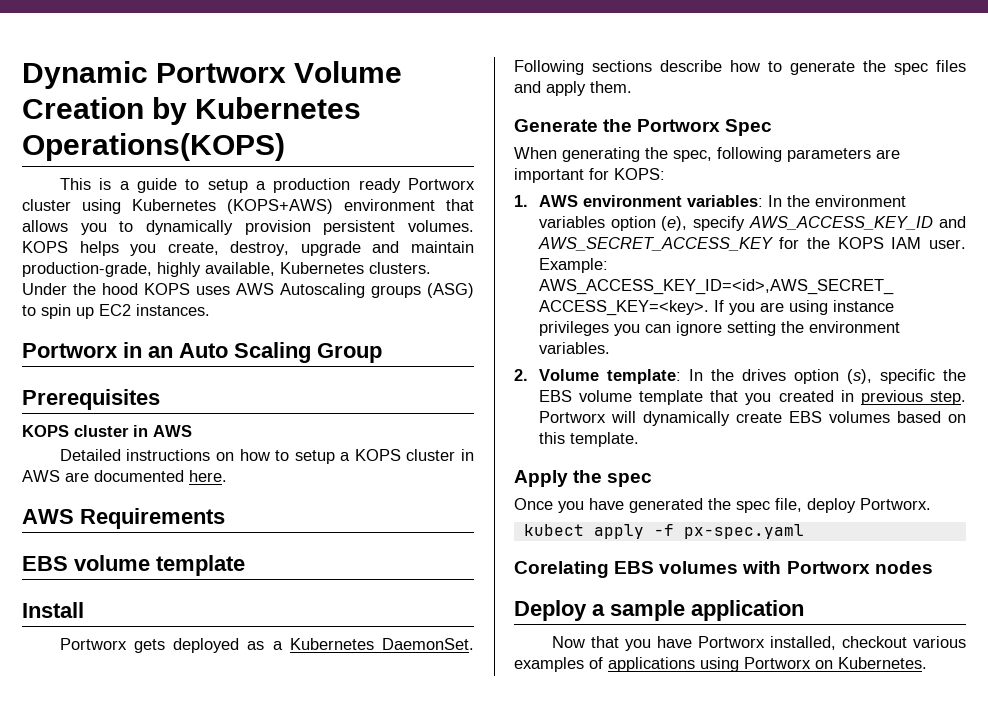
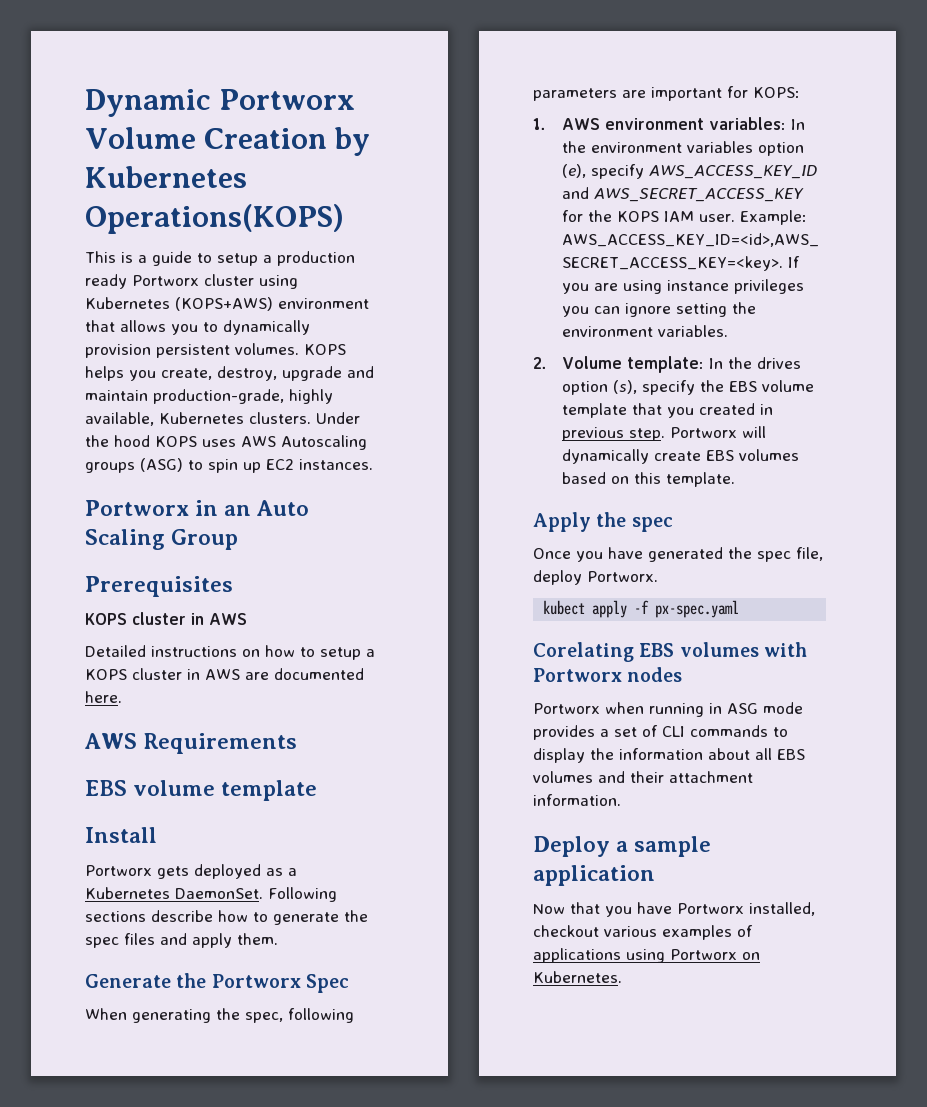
[879,369,935,384] specific -> [642,380,696,395] specify
(933, 567) none -> [533,702,803,717] [533,725,788,740] [533,748,805,763] [533,771,753,783] [533,794,621,806] // Portworx when running in ASG mode provides a set of CLI commands to display the information about all EBS volumes and their attachment information.

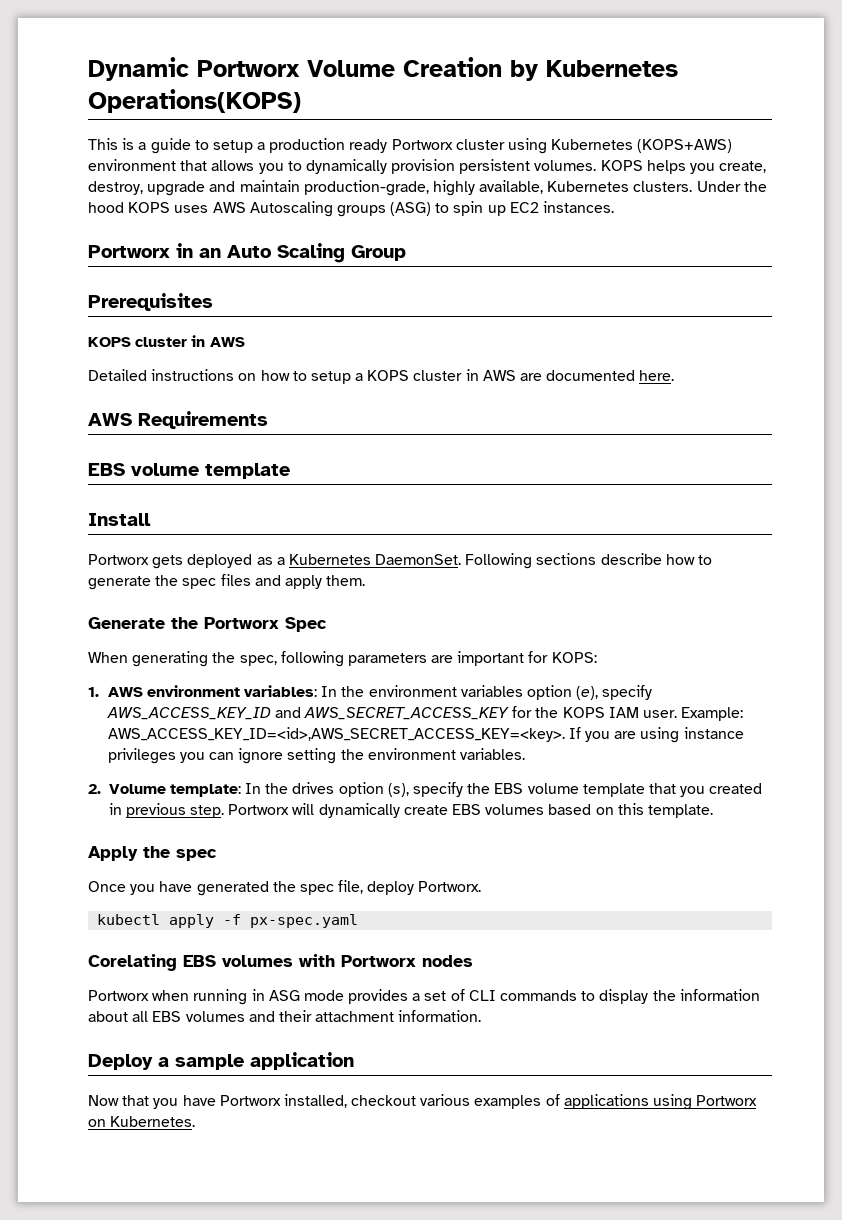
[543,600,586,615] kubect -> [97,914,161,925] kubectl

